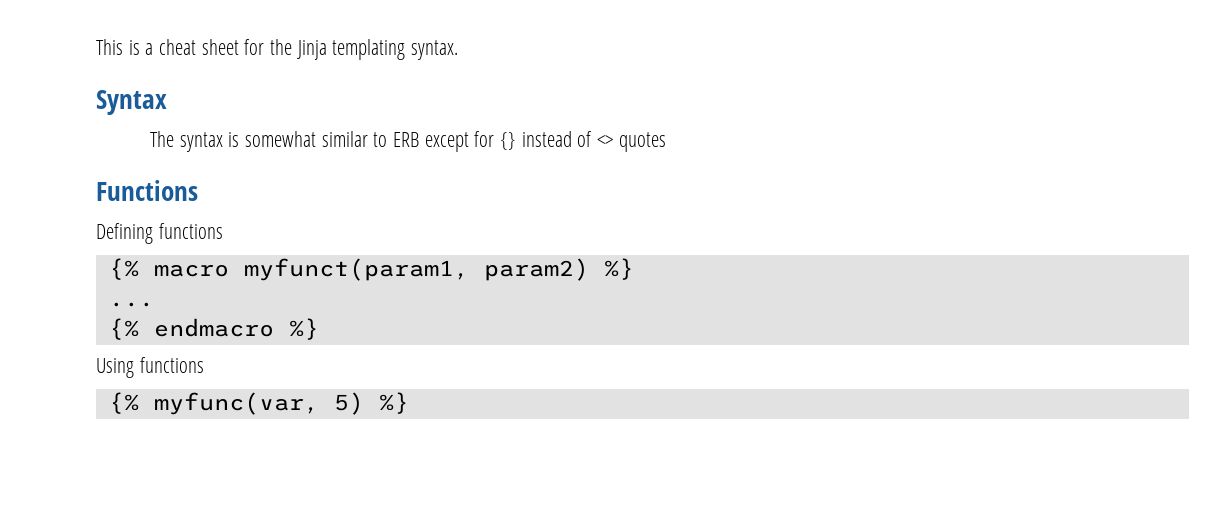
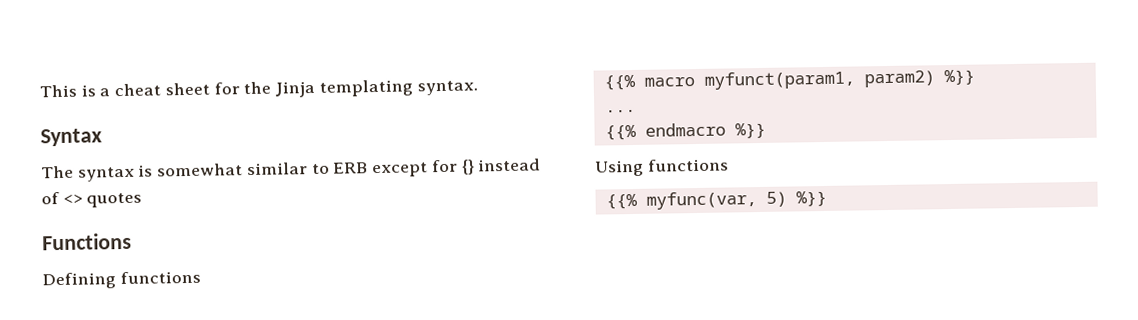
[108,258,139,280] {% -> [603,74,636,91] {{%
[603,258,634,280] %} -> [943,69,975,86] %}}
[108,318,319,340] {% endmacro %} -> [604,122,766,141] {{% endmacro %}}
[108,392,139,414] {% -> [605,193,638,210] {{%
[378,392,409,414] %} -> [795,190,827,207] %}}

